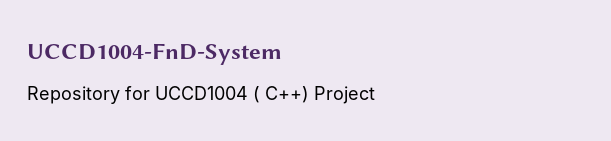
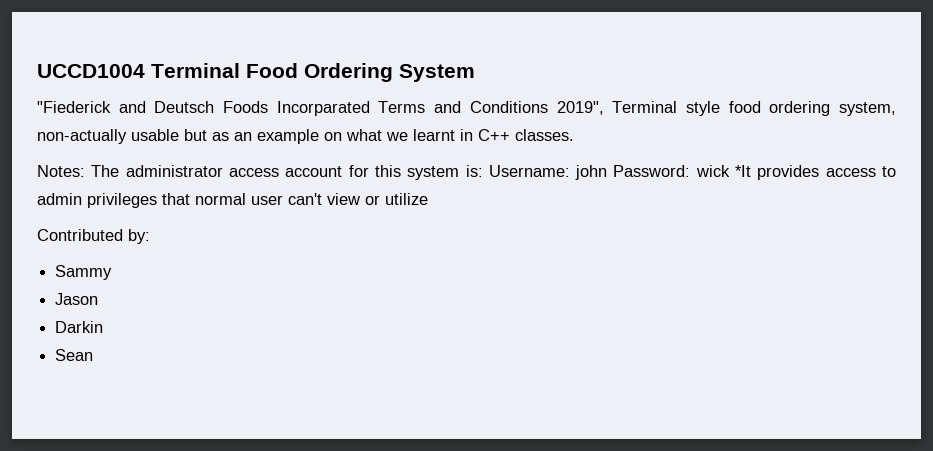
[27,43,282,65] [27,86,375,104] UCCD1004-FnD-System // Repository for UCCD1004 ( C++) Project -> [37,63,475,82] [37,101,897,116] [37,129,574,144] [37,165,896,180] [37,193,428,208] [37,229,150,244] [55,265,113,280] [55,293,99,305] [55,321,104,333] [55,349,94,361] UCCD1004 Terminal Food Ordering System // "Fiederick and Deutsch Foods Incorparated Terms and Conditions 2019", Terminal style food ordering system, non-actually usable but as an example on what we learnt in C++ classes. // Notes: The administrator access account for this system is: Username: john Password: wick *It provides access to admin privileges that normal user can't view or utilize // Contributed by: // Sammy // Jason // Darkin // Sean

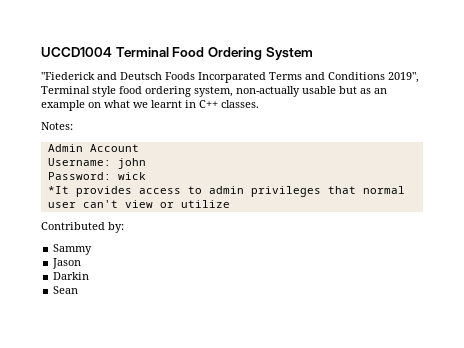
[91,165,483,180] The administrator access account for this system is: -> [47,144,139,152] // Admin Account //
(608, 172) none -> (146, 163) //
(730, 171) none -> (146, 176) //

